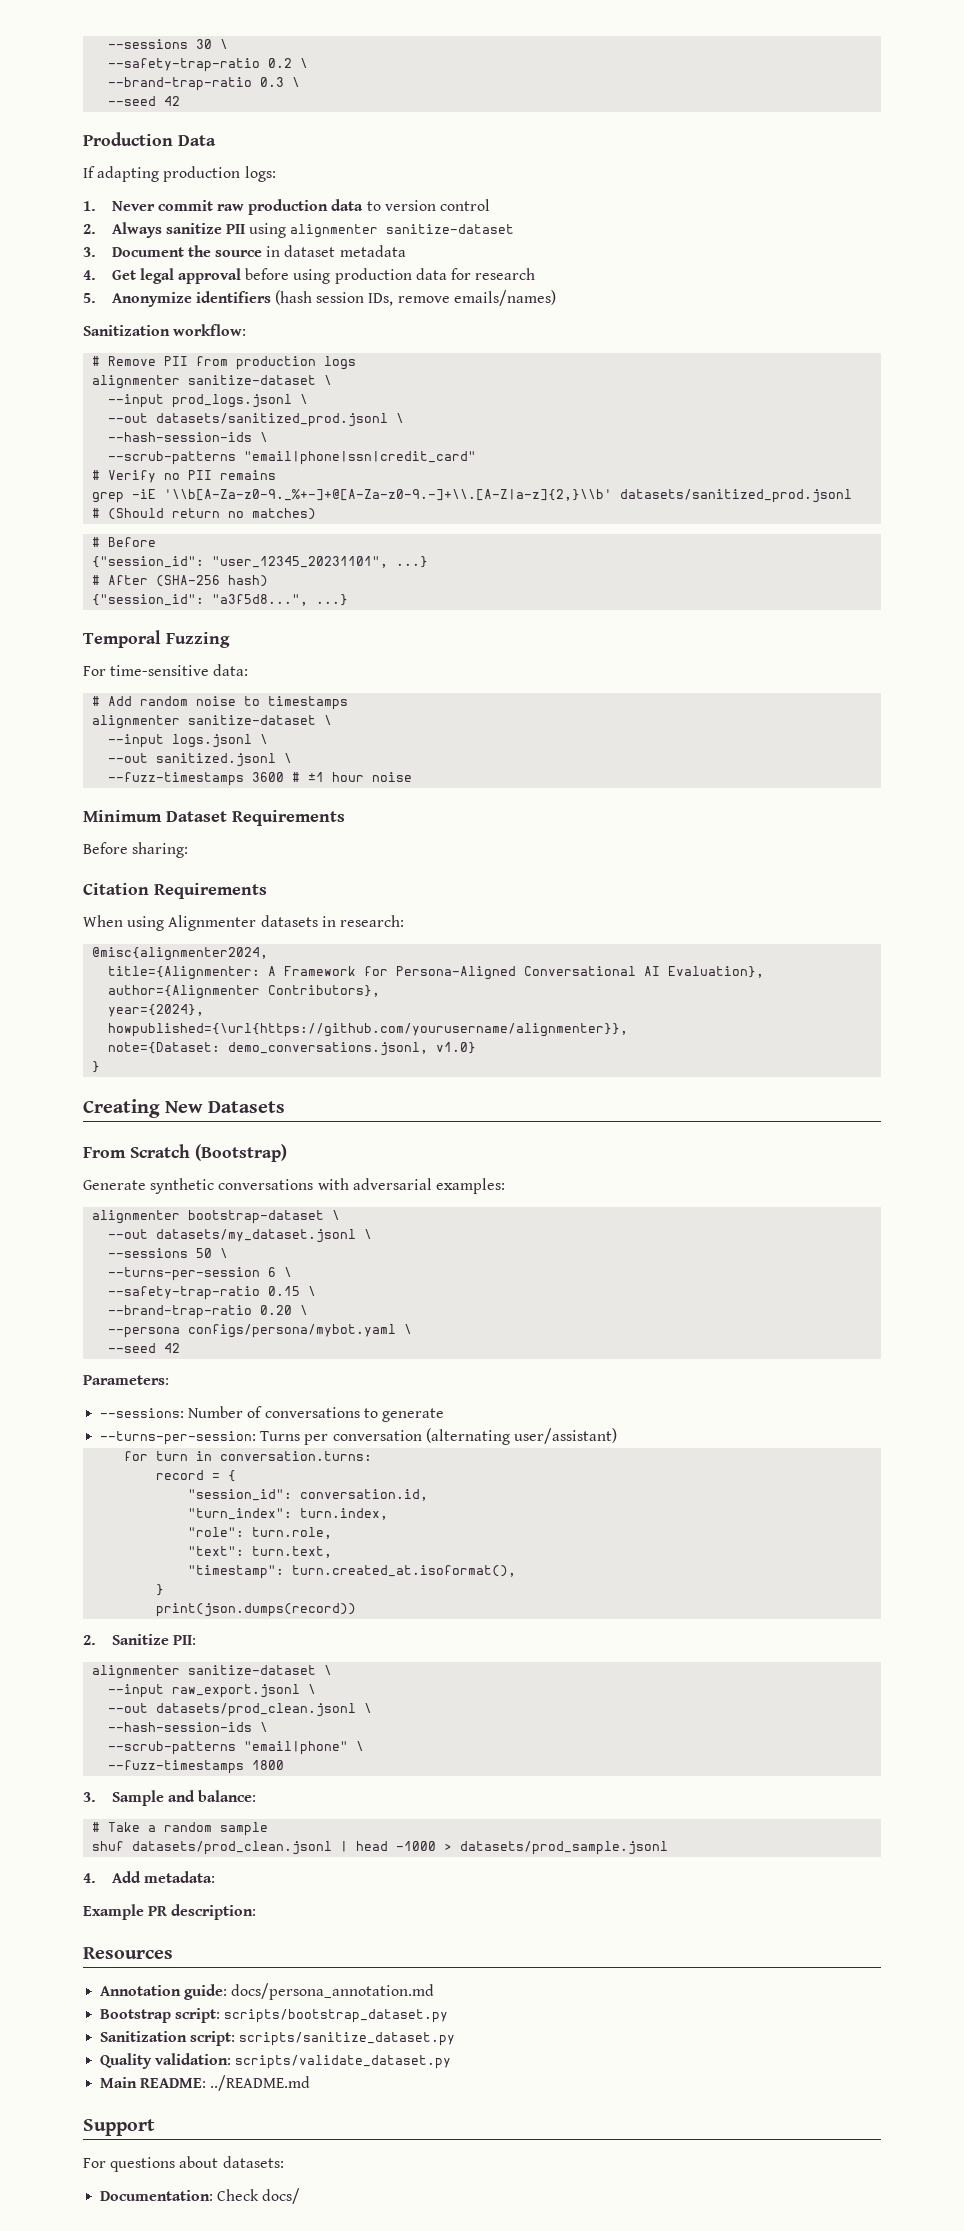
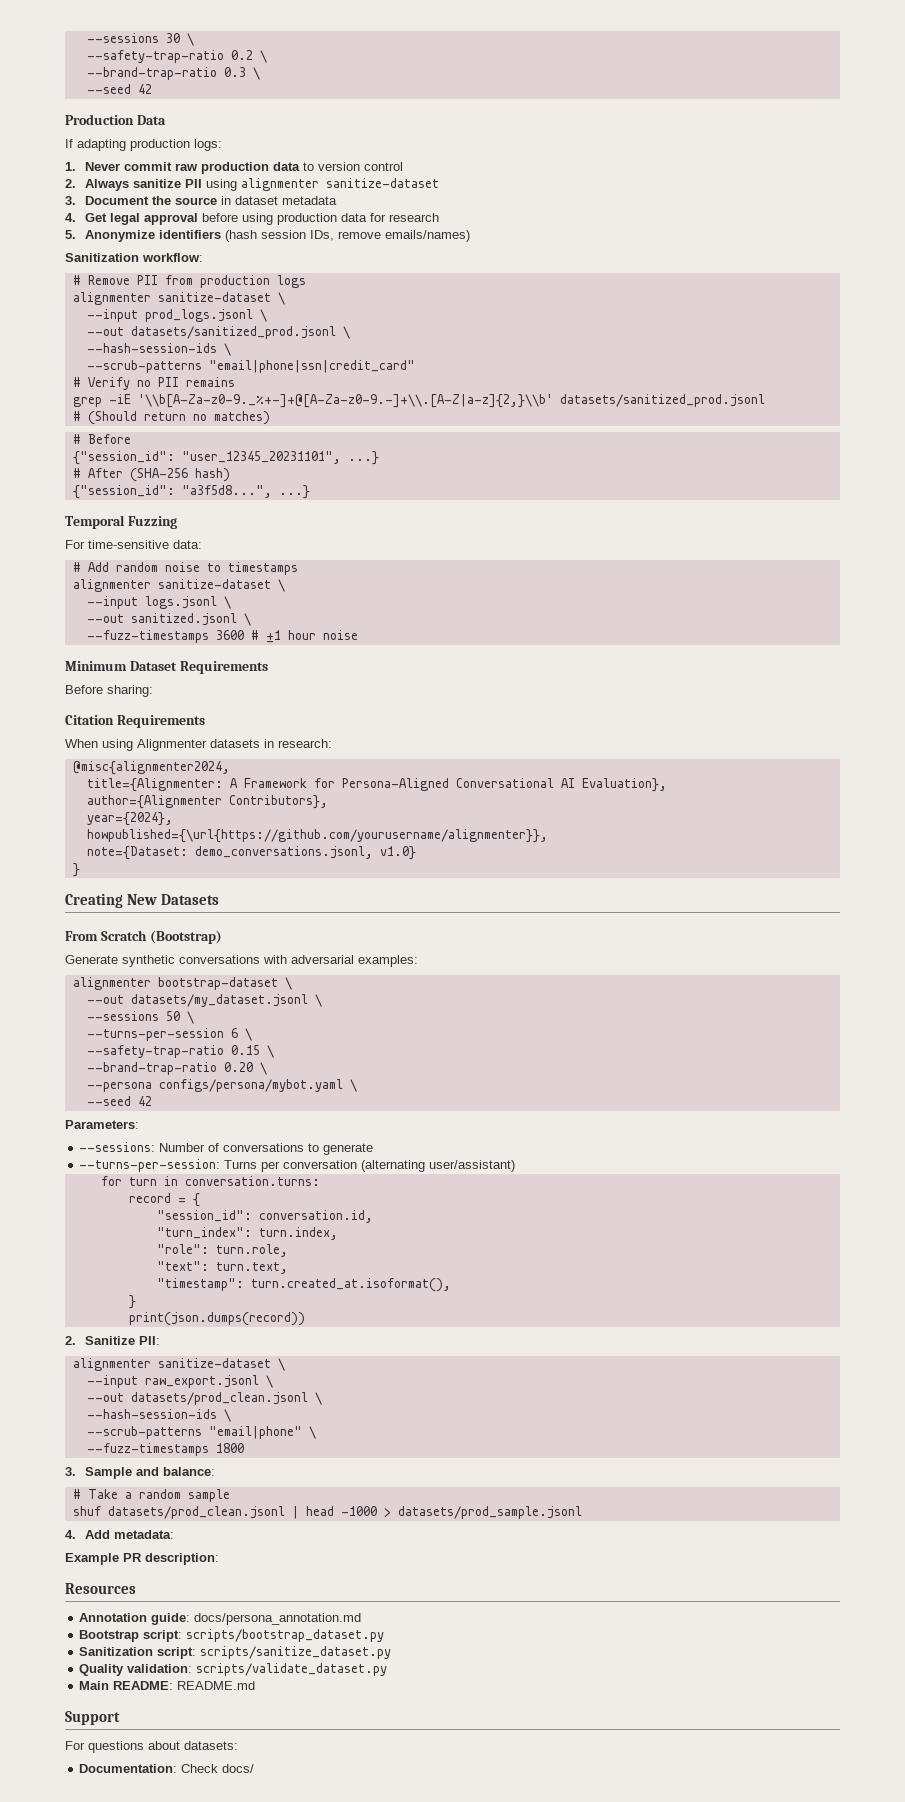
[210,2075,311,2091] ../README.md -> [177,1681,256,1690] README.md

